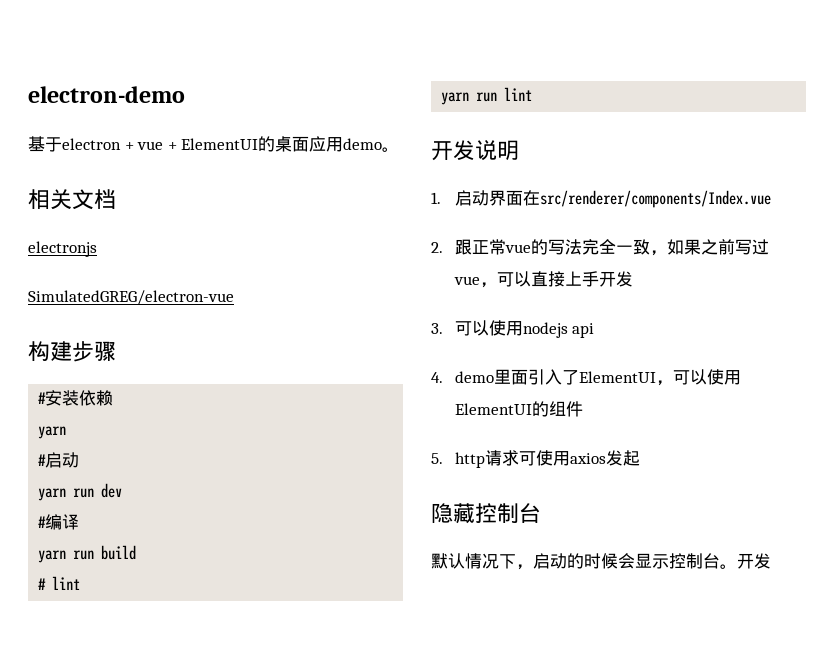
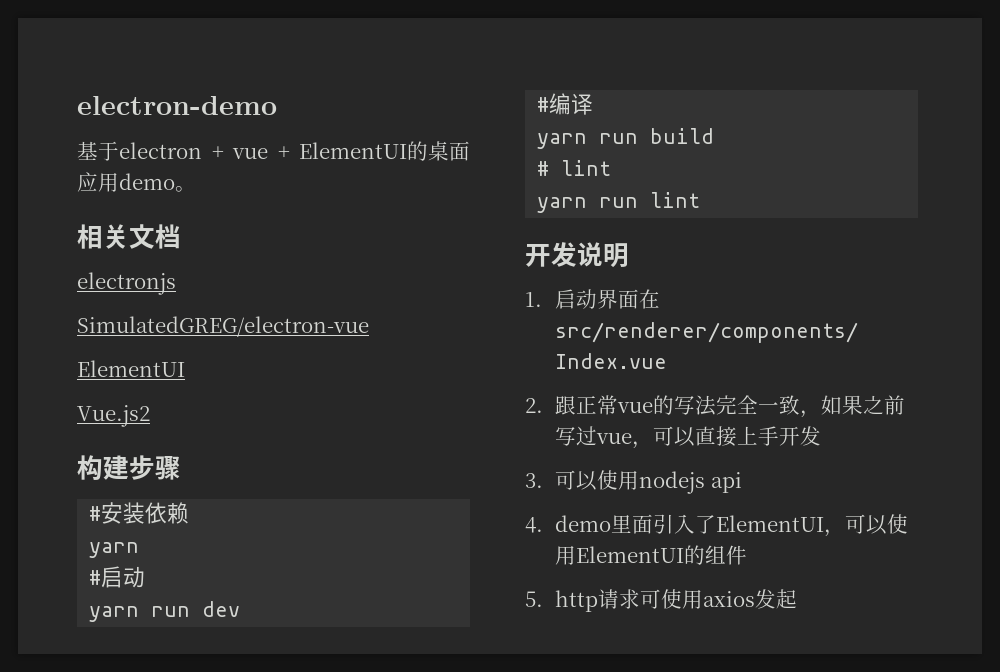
(234, 297) none -> [77,360,185,377] [77,405,150,427] // ElementUI // Vue.js2
[431,503,541,524] [431,553,771,570] // 隐藏控制台 // 默认情况下，启动的时候会显示控制台。开发 -> (798, 599) none

